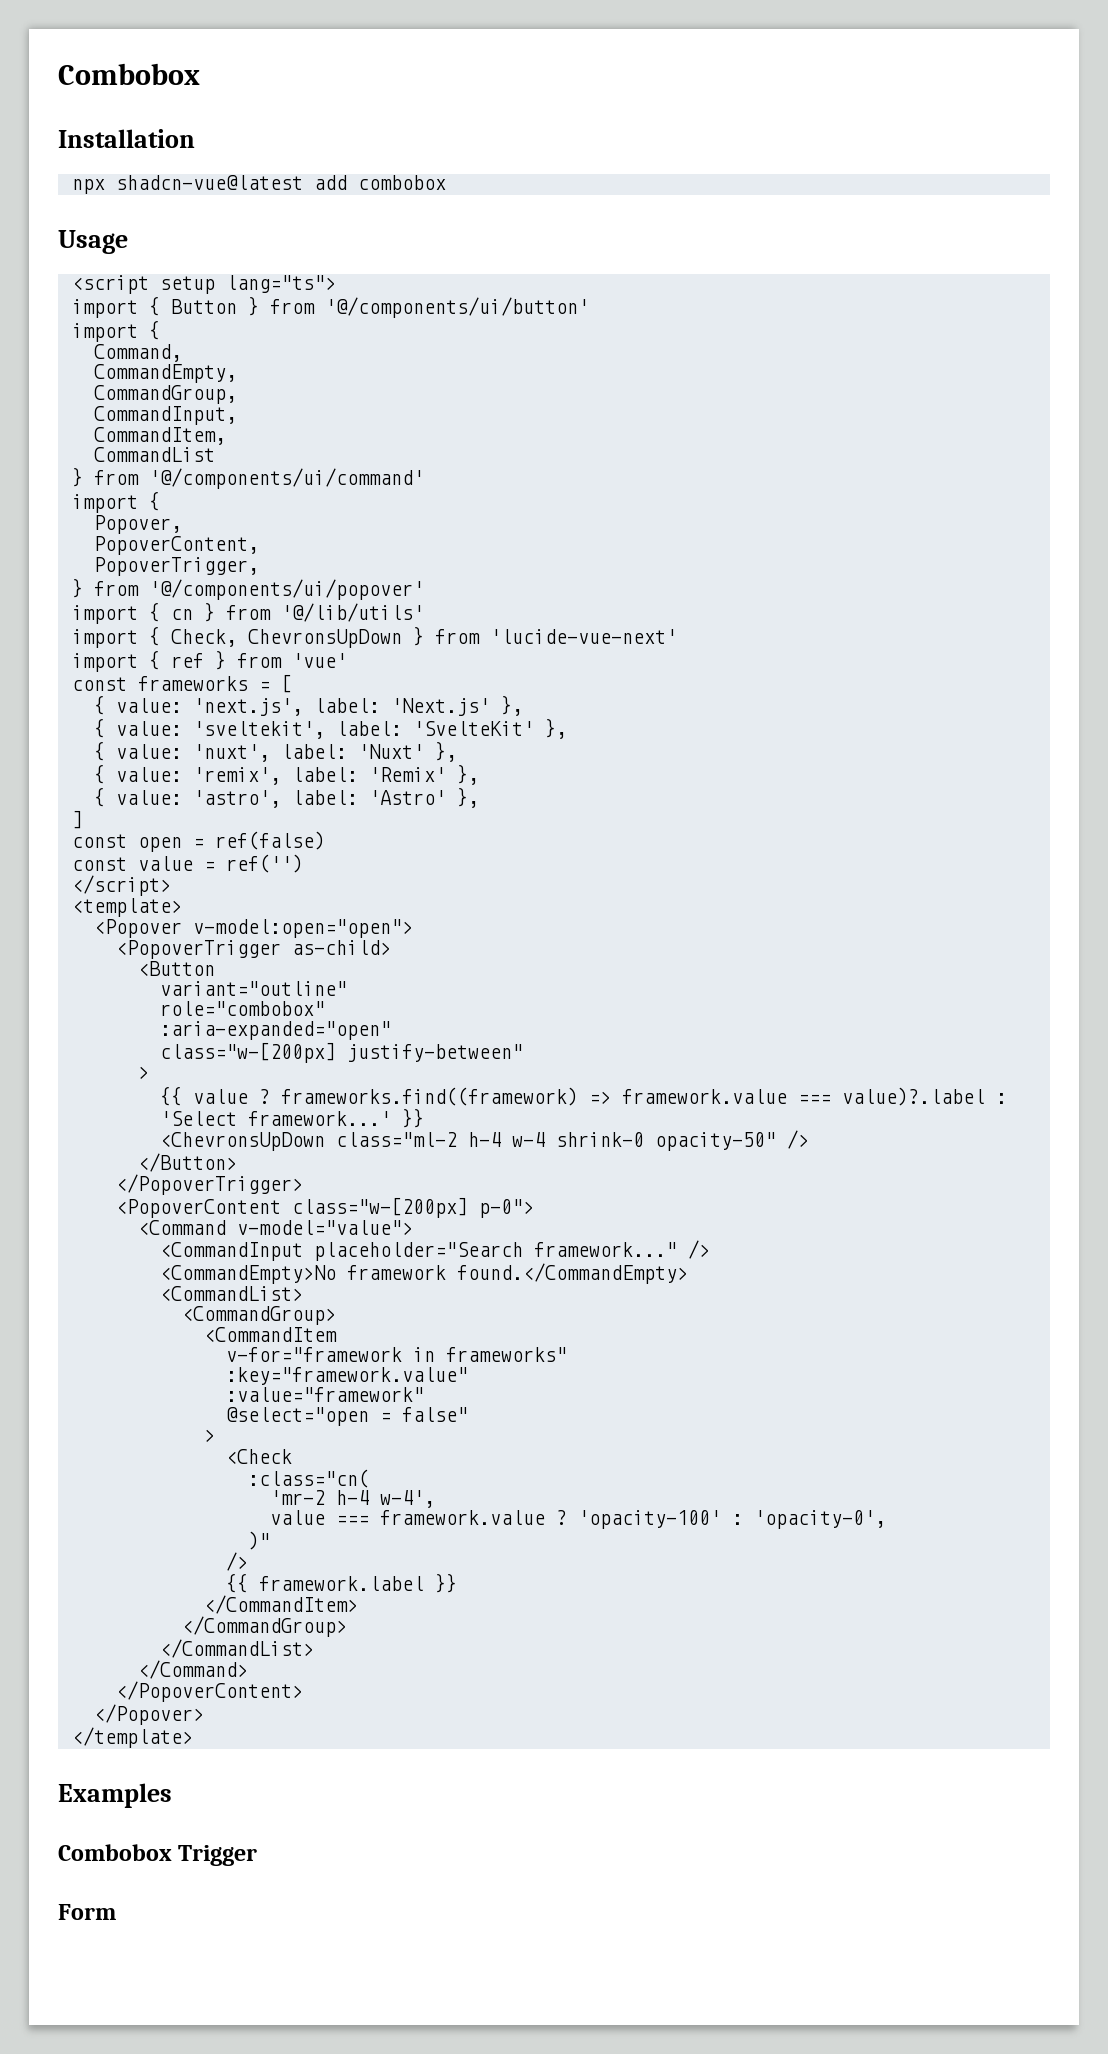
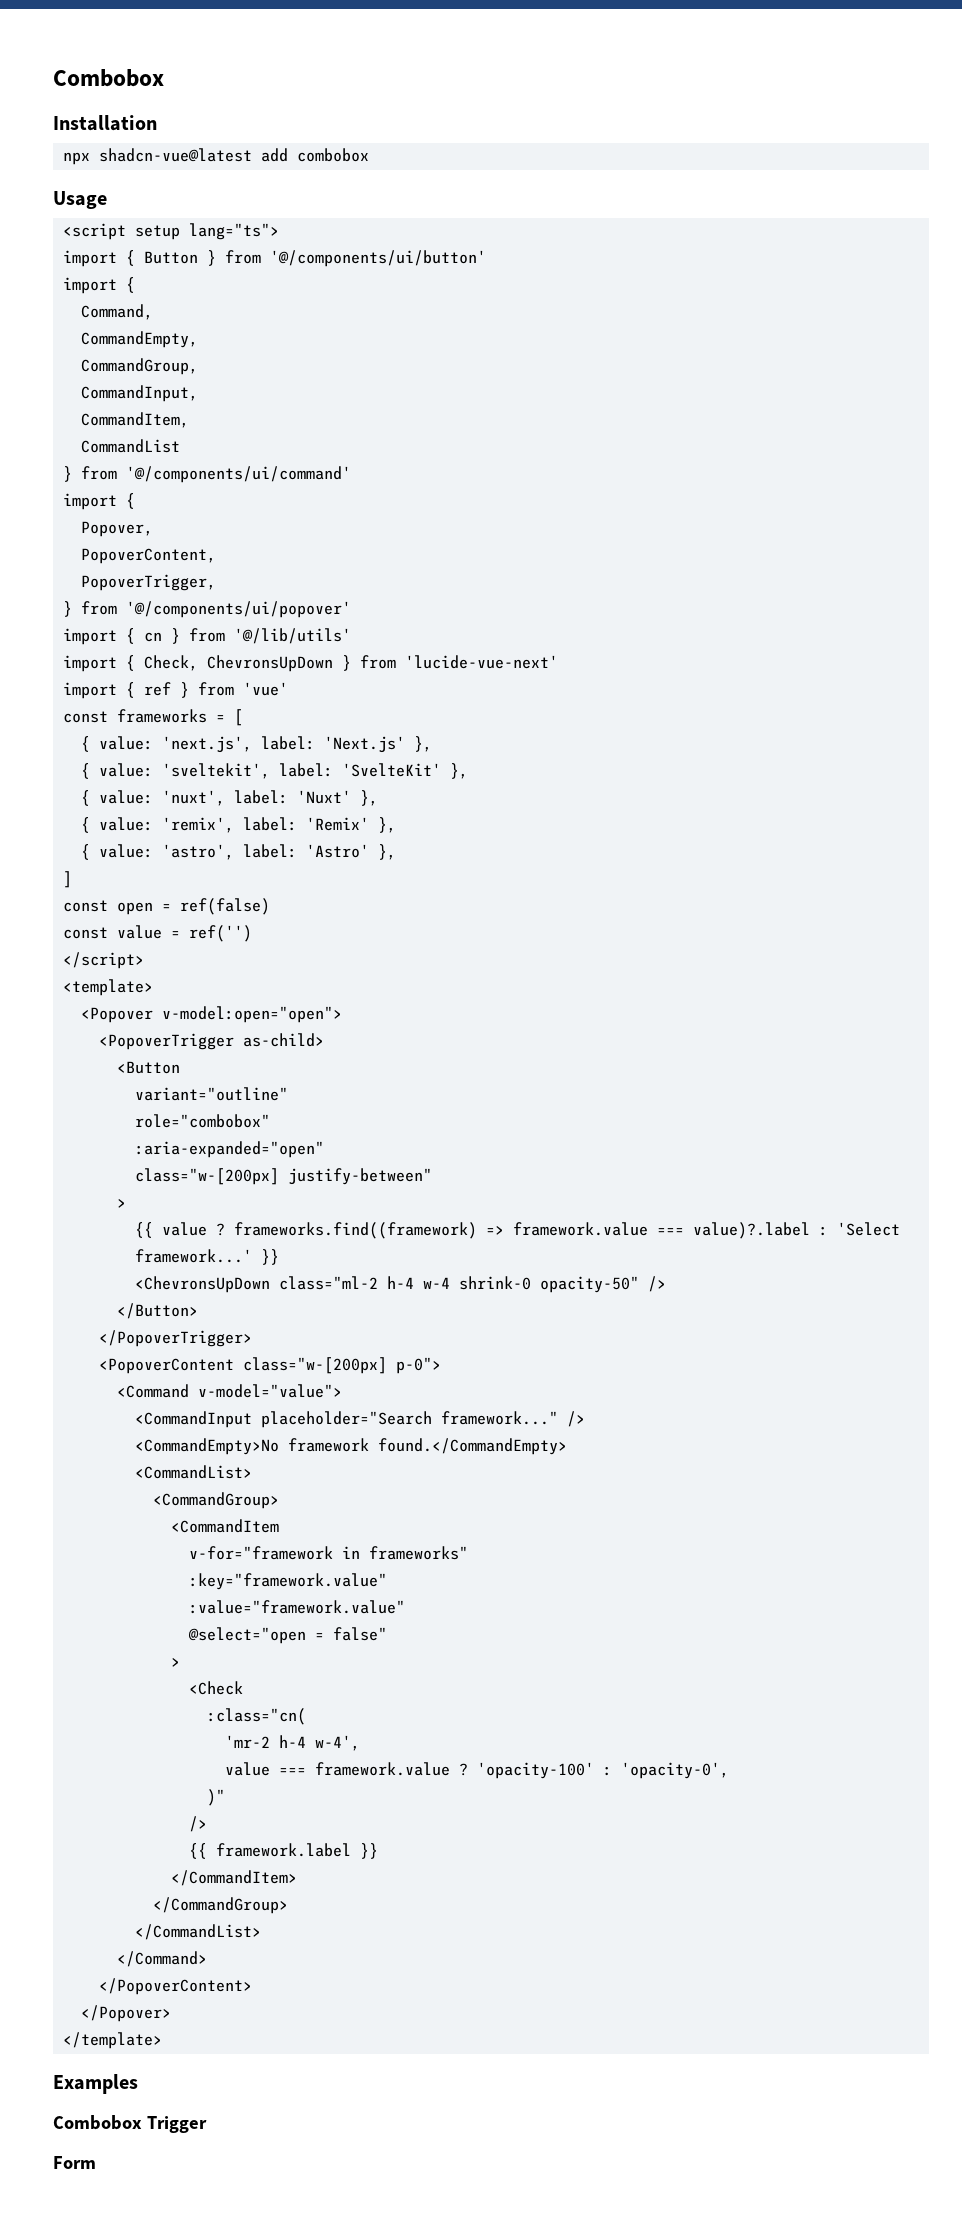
[225,1387,424,1402] :value="framework" -> [188,1600,405,1614] :value="framework.value"

